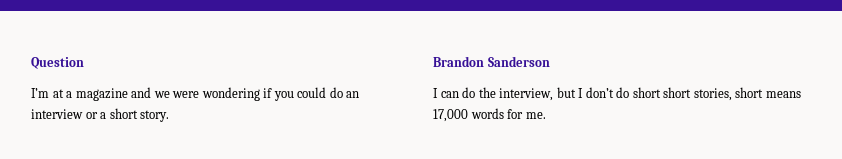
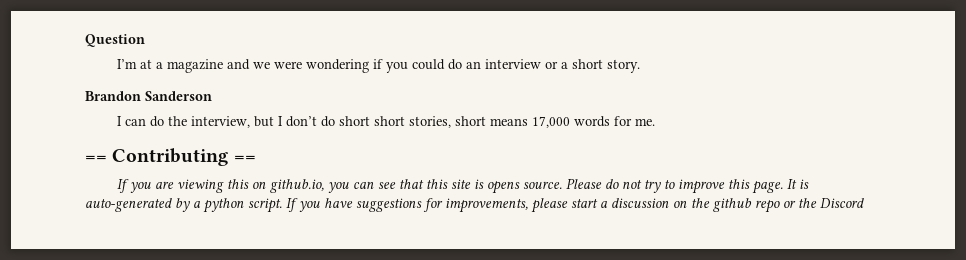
(546, 115) none -> [85,148,256,166] [117,178,810,194] [85,198,864,213] // == Contributing == // If you are viewing this on github.io, you can see that this site is opens source. Please do not try to improve this page. It is auto-generated by a python script. If you have suggestions for improvements, please start a discussion on the github repo or the Discord

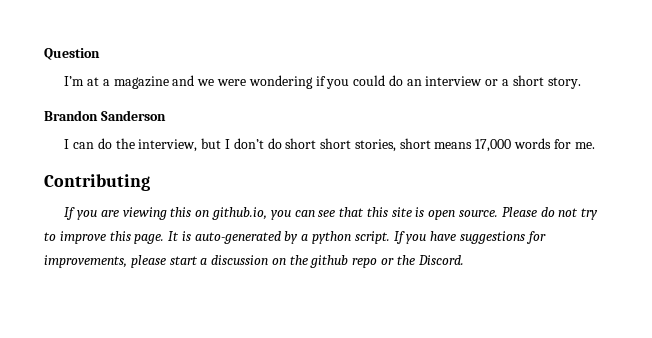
[85,155,107,162] == -> (595, 145) none
[233,155,256,162] == -> (150, 182) none
[487,181,521,194] opens -> [428,210,456,220] open
[820,198,864,208] Discord -> [417,255,464,265] Discord.

